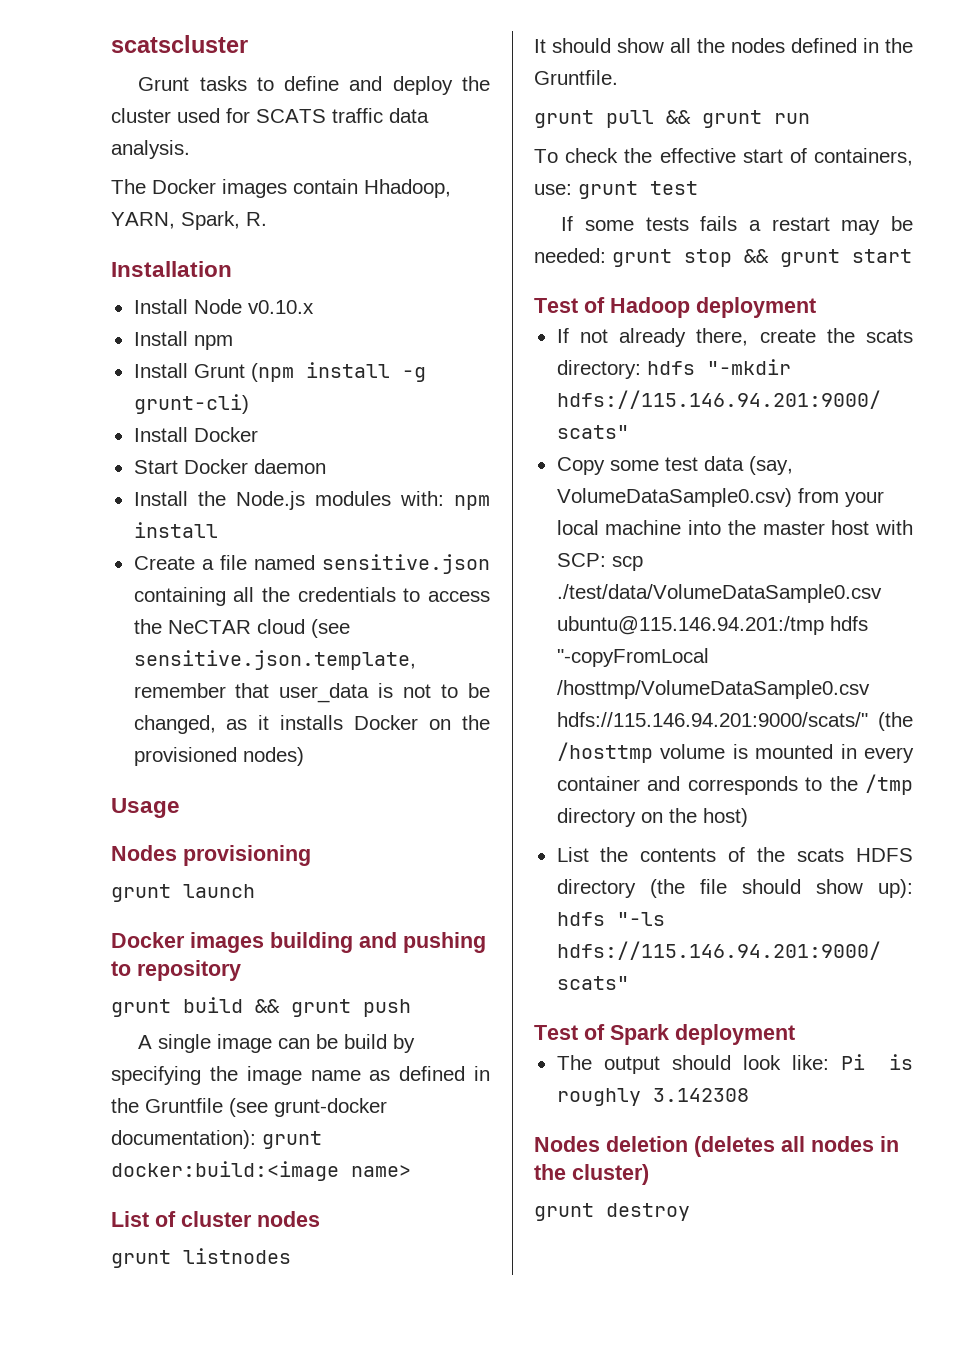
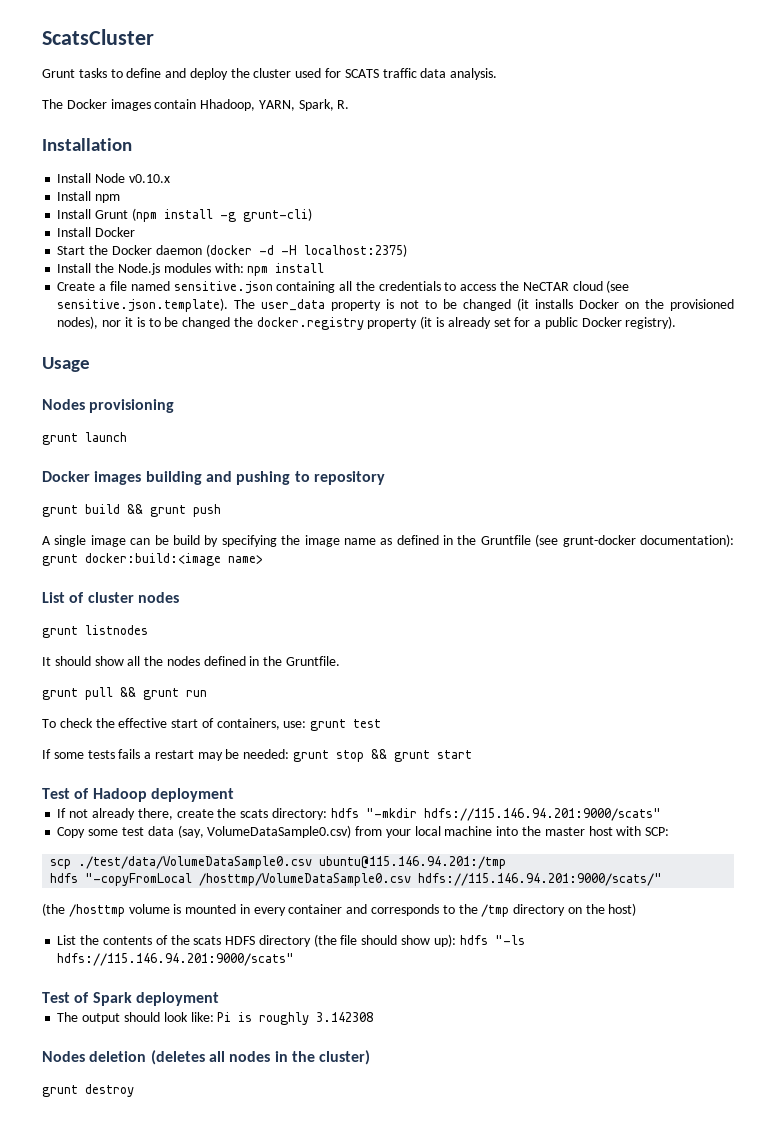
[111,35,248,53] scatscluster -> [42,29,154,45] ScatsCluster
(178, 467) none -> [89,245,109,255] the
(326, 466) none -> [205,244,407,257] (docker -d -H localhost:2375)
[133,650,416,670] [133,683,370,703] sensitive.json.template, remember that user_data -> [57,298,382,312] sensitive.json.template). The user_data property
[133,715,270,734] changed, as it -> [463,298,530,311] changed (it
[242,747,304,766] nodes) -> [57,316,677,330] nodes), nor it is to be changed the docker.registry property (it is already set for a public Docker registry).
(606, 560) none -> (670, 831) //
(824, 625) none -> (507, 862) //
(868, 719) none -> (663, 879) //

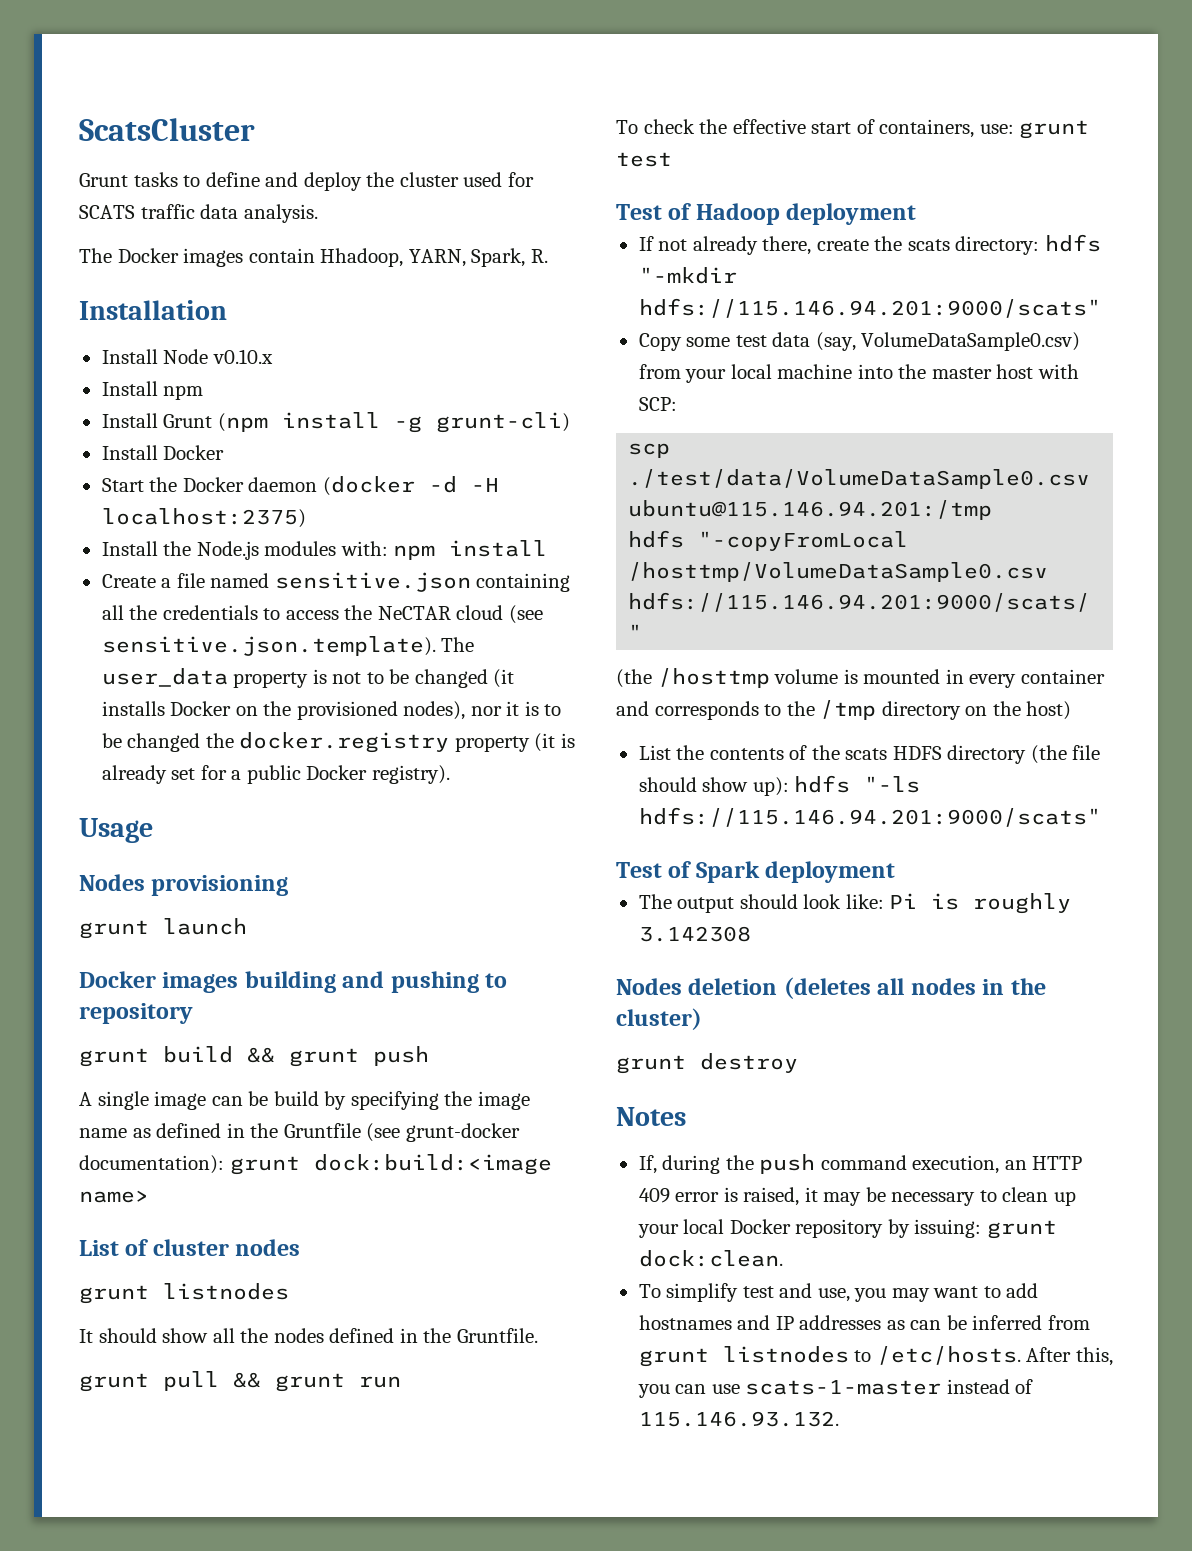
[85,553,221,566] docker:build:<image -> [313,1154,552,1175] dock:build:<image
[42,749,473,762] // If some tests fails a restart may be needed: grunt stop && grunt start -> (672, 159) none
(134, 1090) none -> [616,1107,686,1126] [638,1154,1083,1174] [638,1187,1076,1206] [637,1219,1057,1239] [638,1250,783,1267] [638,1283,1039,1302] [638,1315,1090,1330] [638,1346,1113,1367] [637,1379,1034,1398] [638,1411,839,1427] // Notes // If, during the push command execution, an HTTP 409 error is raised, it may be necessary to clean up your local Docker repository by issuing: grunt dock:clean. // To simplify test and use, you may want to add hostnames and IP addresses as can be inferred from grunt listnodes to /etc/hosts. After this, you can use scats-1-master instead of 115.146.93.132.

